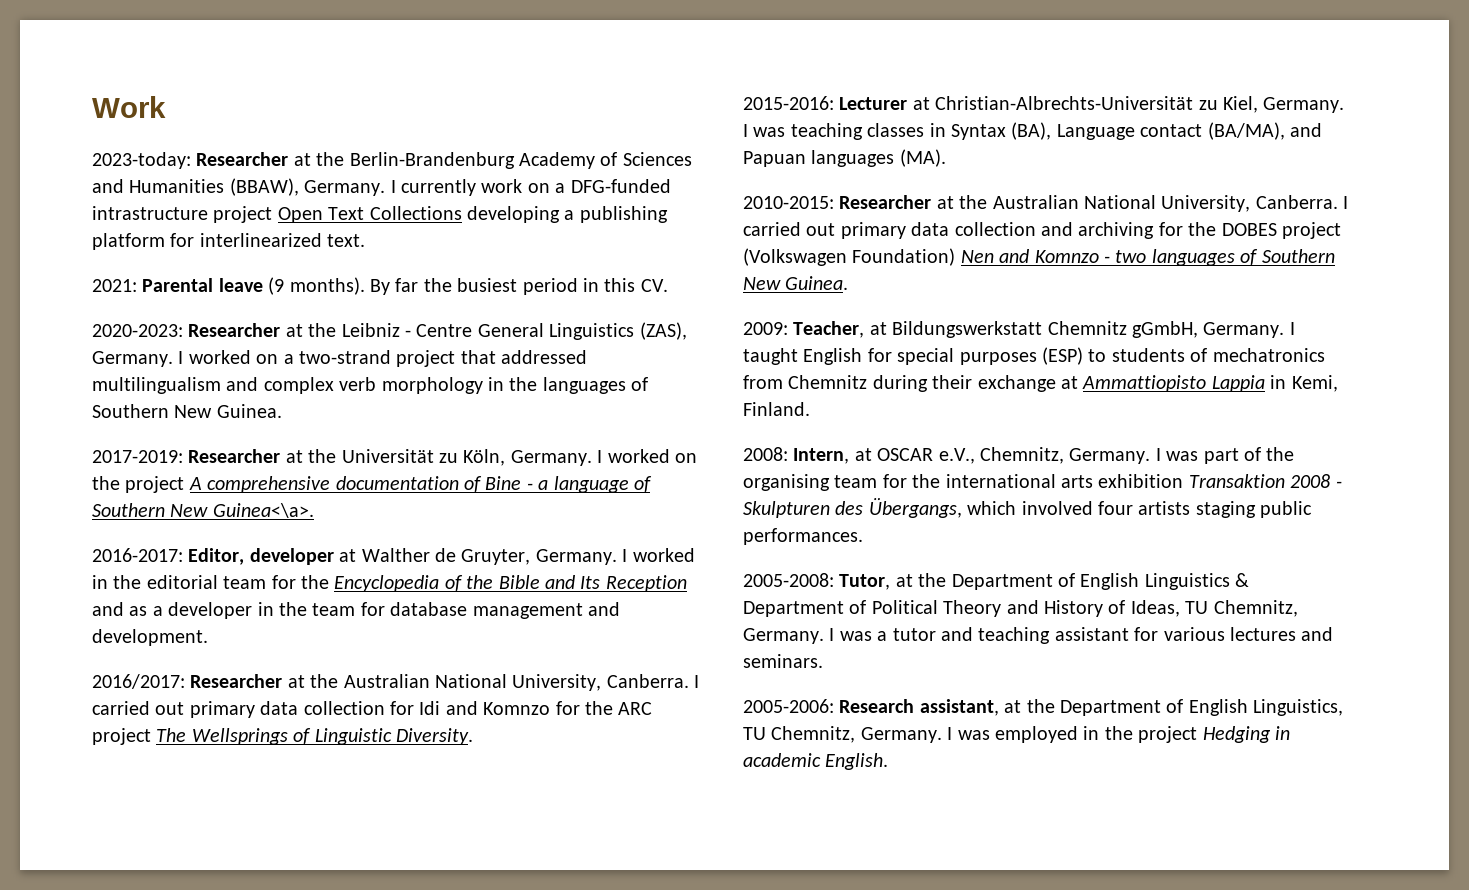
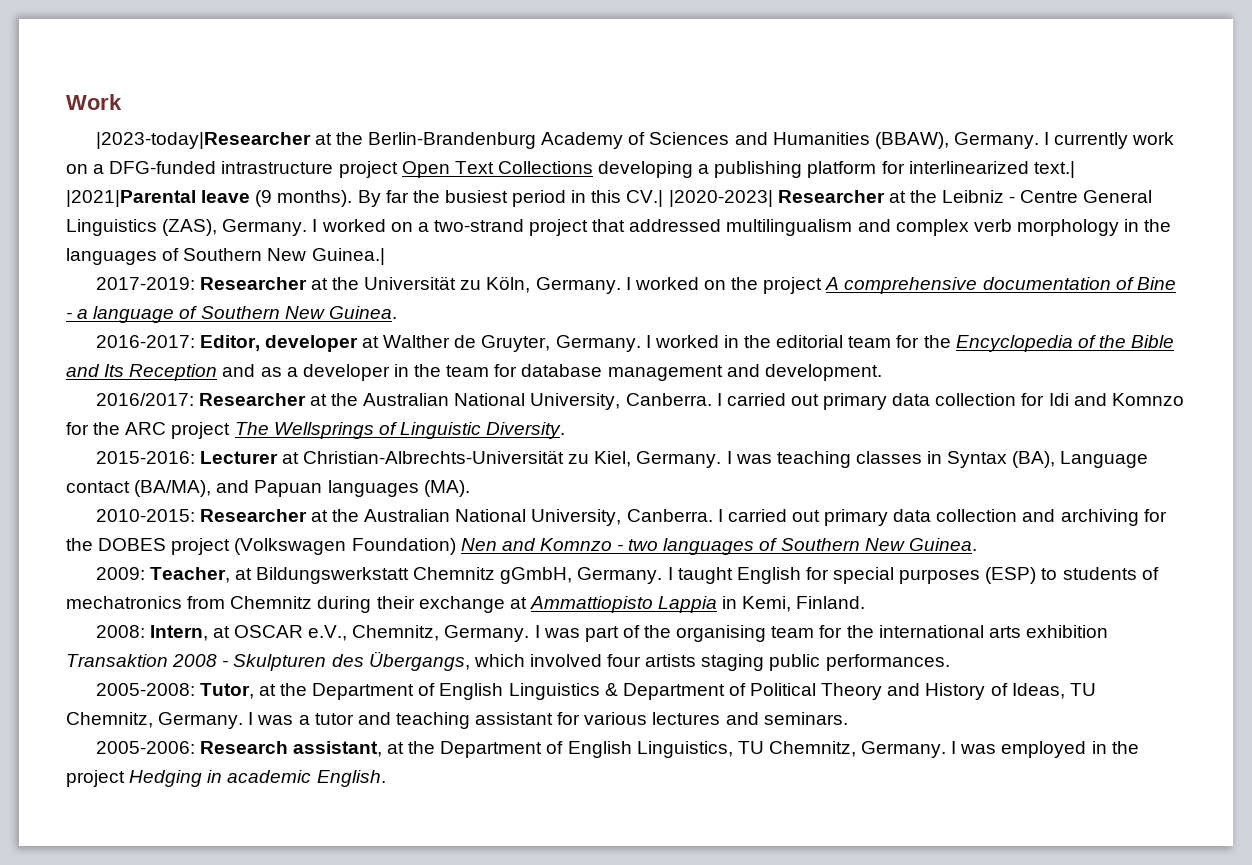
[92,152,289,169] 2023-today: Researcher -> [95,132,311,149] |2023-today|Researcher
[327,234,366,247] [92,278,214,292] text. // 2021: Parental -> [1033,161,1075,178] [66,190,196,207] text.| |2021|Parental
[640,279,668,292] [92,324,183,337] CV. // 2020-2023: -> [626,190,773,207] CV.| |2020-2023|
[216,404,282,418] Guinea. -> [311,248,385,265] Guinea.|
[212,503,314,518] Guinea<\a>. -> [328,306,397,319] Guinea.

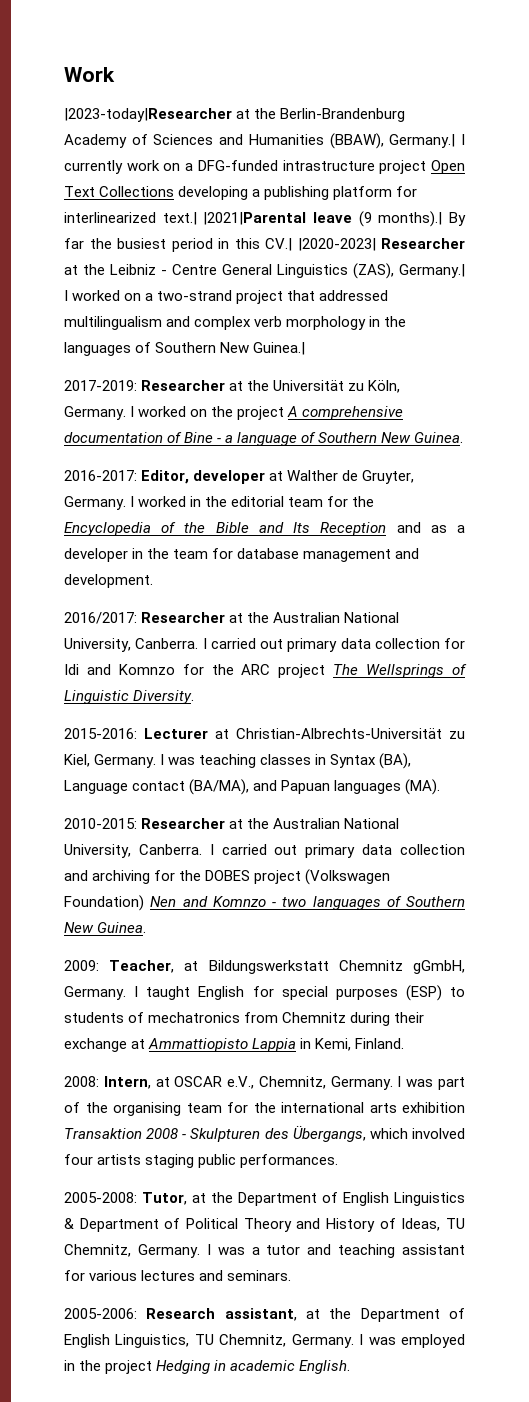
[953,132,1039,149] Germany. -> [389,134,456,148] Germany.|
[277,190,353,207] months). -> [378,211,443,227] months).|
[222,219,308,236] Germany. -> [399,264,465,278] Germany.|

